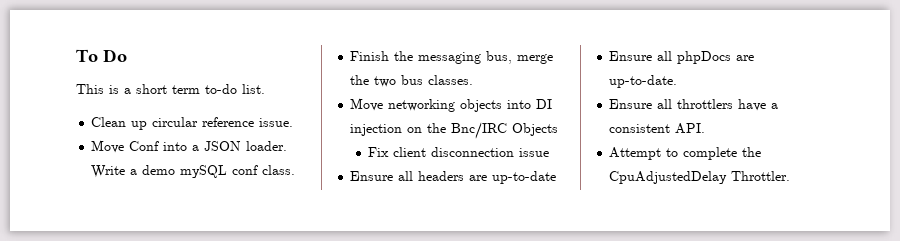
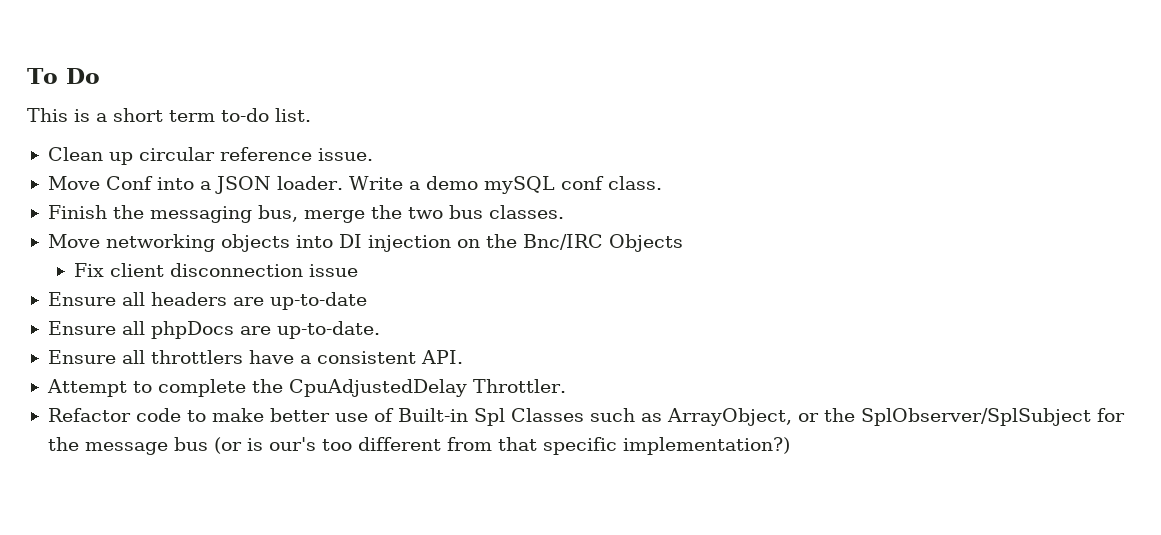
(791, 176) none -> [47,408,1125,426] [47,437,790,455] // Refactor code to make better use of Built-in Spl Classes such as ArrayObject, or the SplObserver/SplSubject for the message bus (or is our's too different from that specific implementation?)

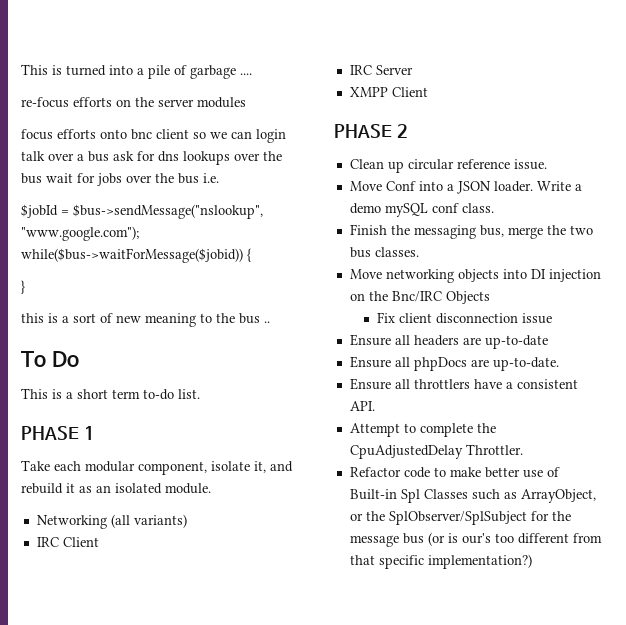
(27, 76) none -> [21,64,252,79] [21,97,246,108] [21,129,286,143] [21,151,282,165] [21,173,219,186] [21,204,263,219] [21,226,139,241] [21,248,251,263] [21,280,25,294] [21,313,270,327] This is turned into a pile of garbage .... // re-focus efforts on the server modules // focus efforts onto bnc client so we can login talk over a bus ask for dns lookups over the bus wait for jobs over the bus i.e. // $jobId = $bus->sendMessage("nslookup", "www.google.com"); while($bus->waitForMessage($jobid)) { // } // this is a sort of new meaning to the bus .. //
(311, 115) none -> [21,426,95,440] [21,460,293,475] [21,483,211,494] [36,514,187,529] [36,537,99,547] [349,65,413,75] [349,87,428,97] [334,124,408,138] // PHASE 1 // Take each modular component, isolate it, and rebuild it as an isolated module. // Networking (all variants) // IRC Client // IRC Server // XMPP Client // PHASE 2

